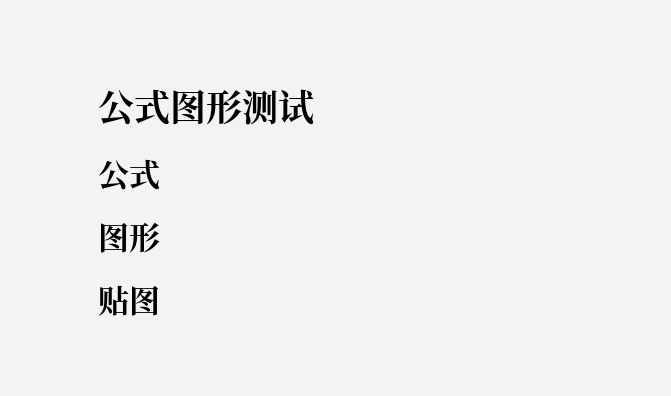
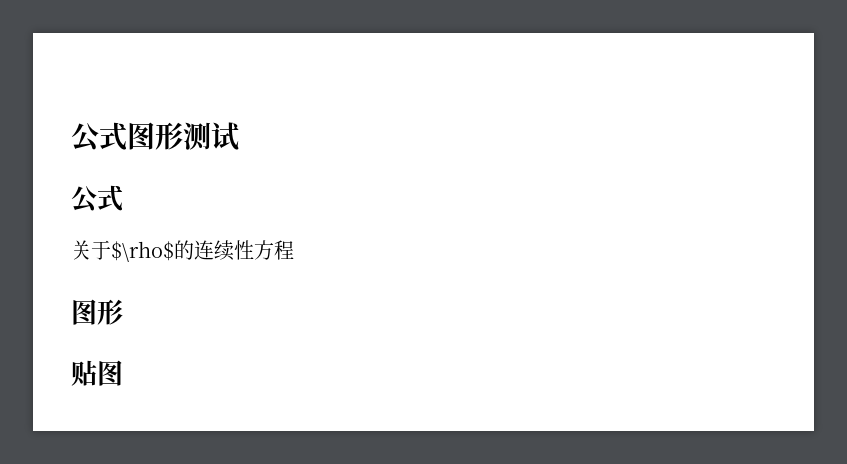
(160, 175) none -> [71,240,294,262] // 关于$\rho$的连续性方程

